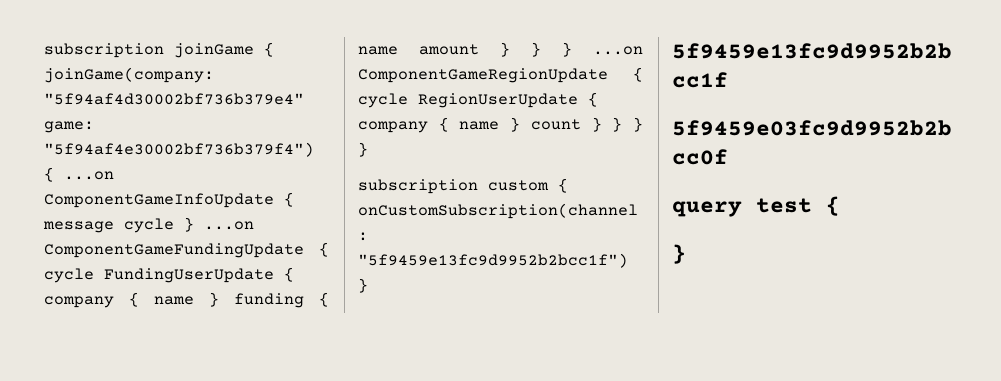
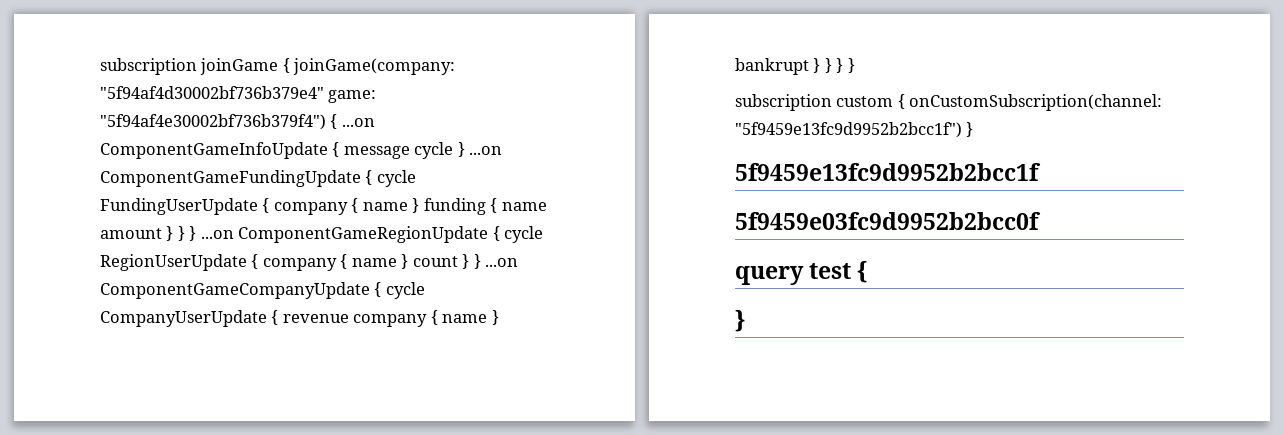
(623, 124) none -> [485,258,519,267] [100,282,425,299] [100,310,499,327] [735,58,832,75] ...on ComponentGameCompanyUpdate { cycle CompanyUserUpdate { revenue company { name } bankrupt } }

